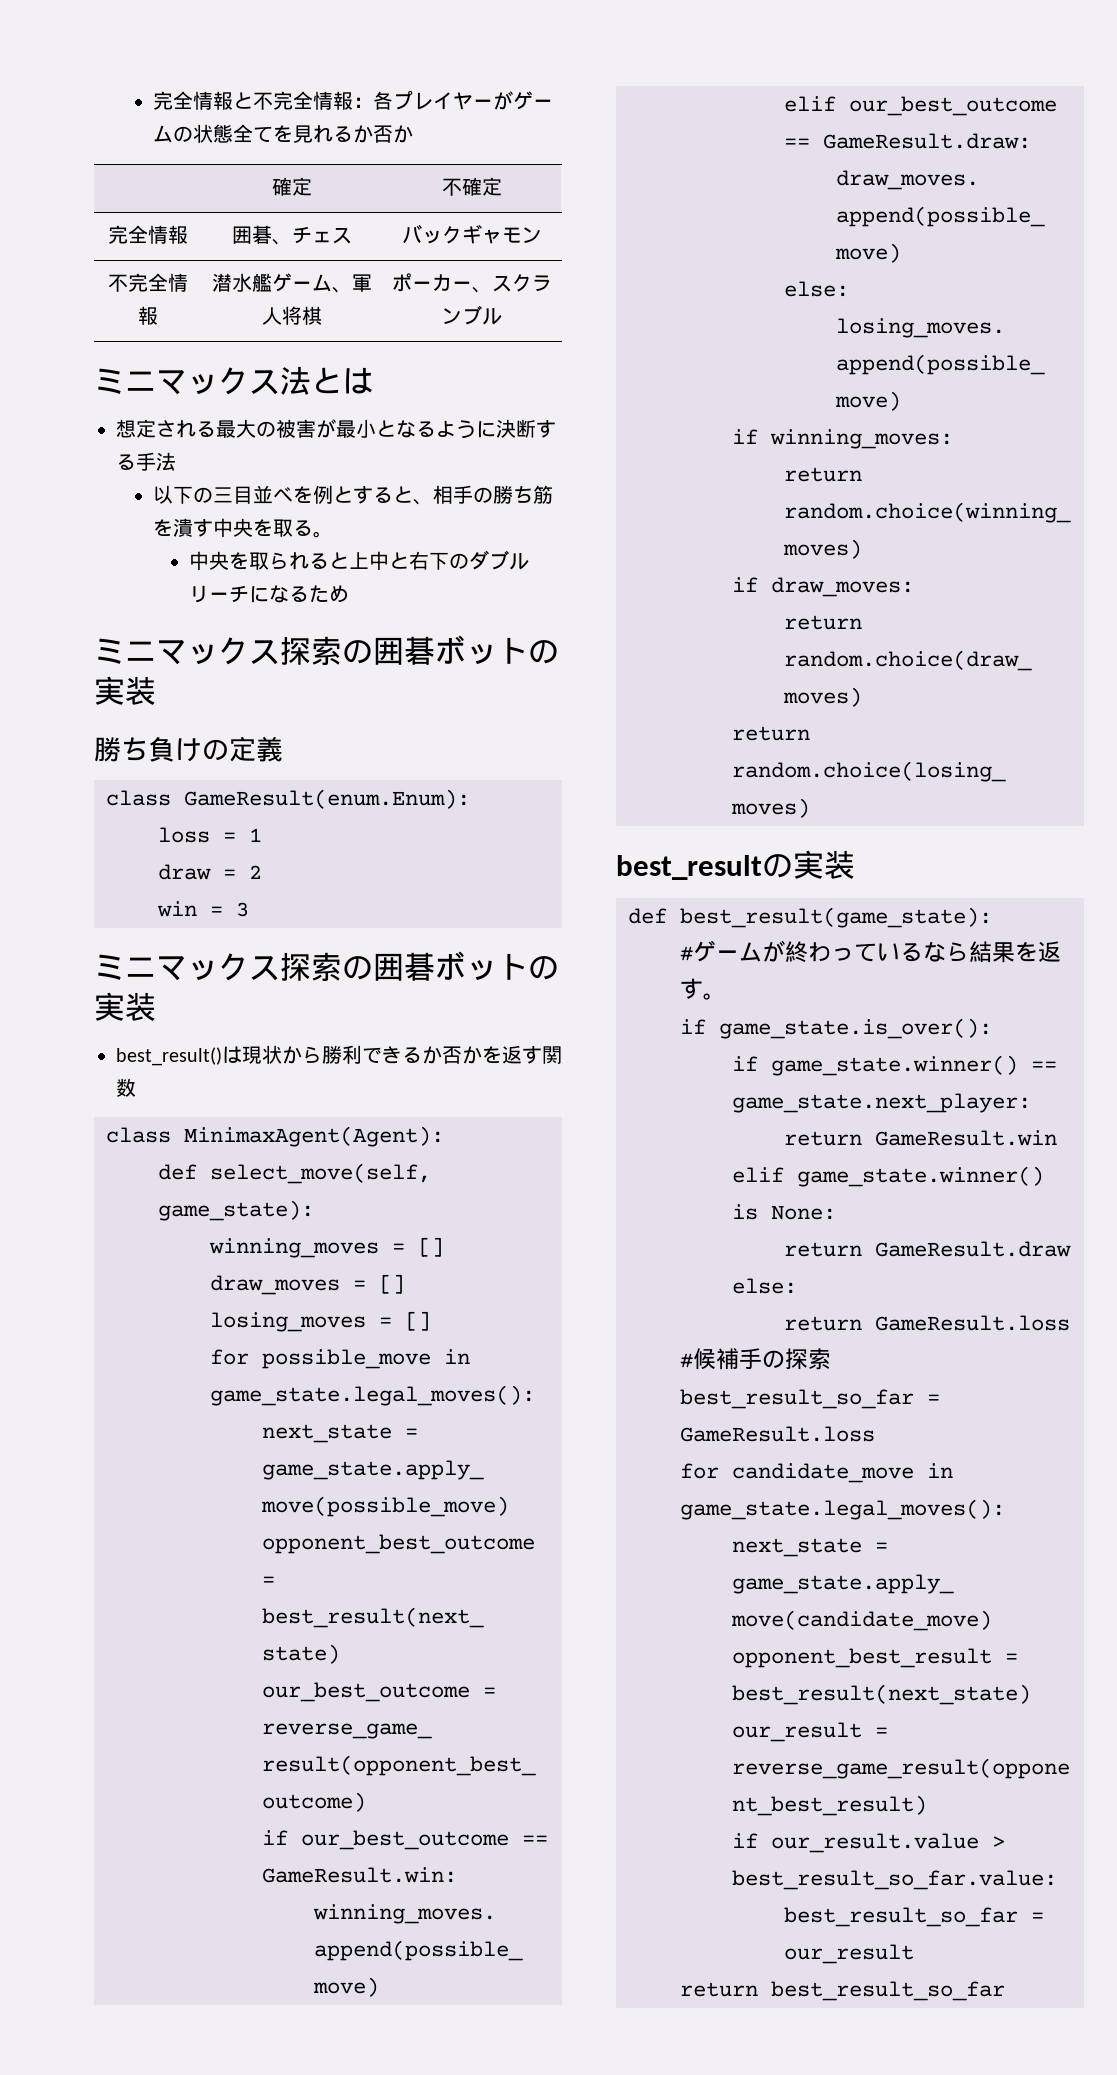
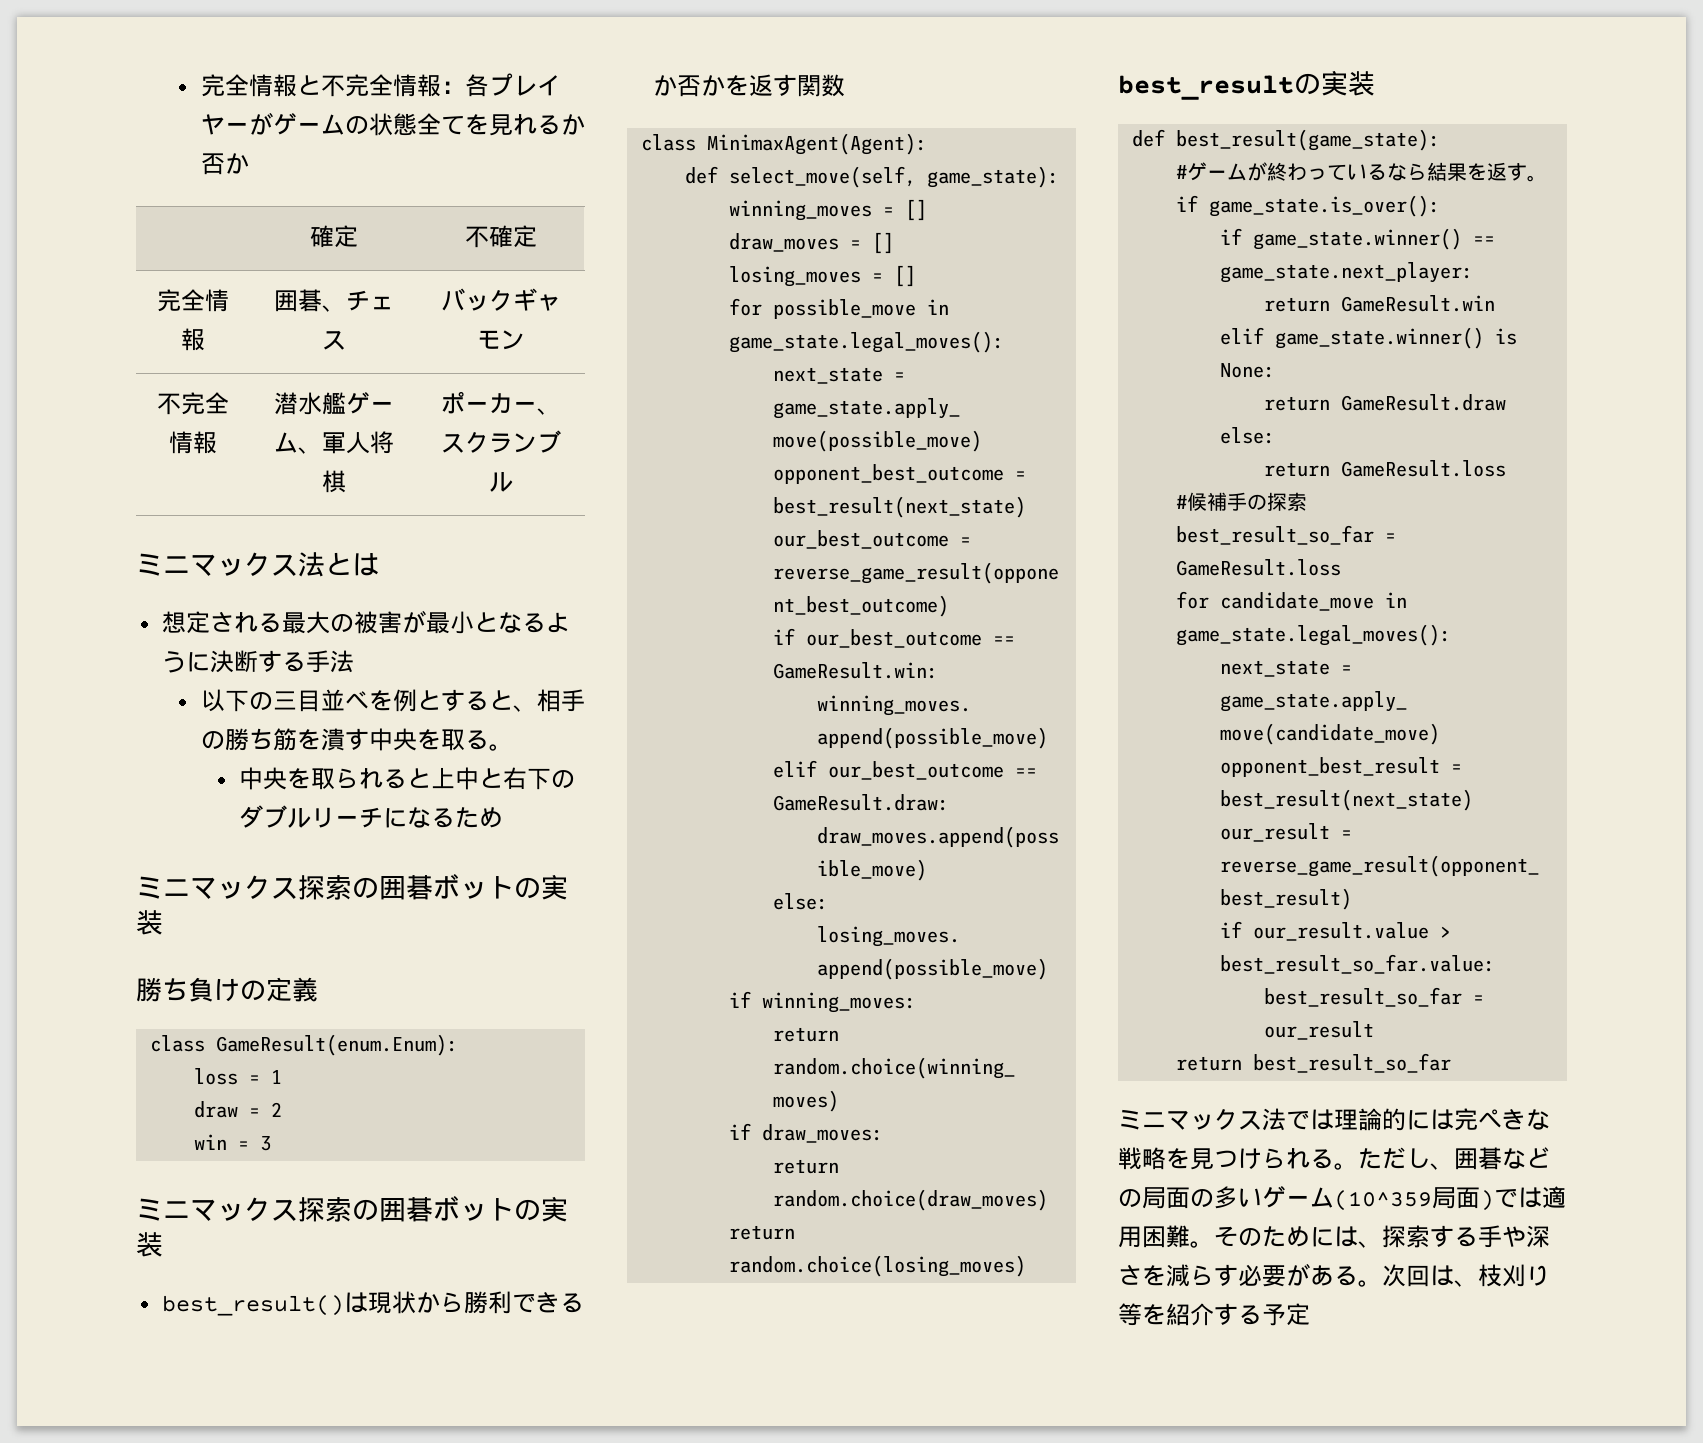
(1005, 1991) none -> [1118,1108,1550,1131] [1118,1147,1550,1170] [1118,1186,1566,1211] [1118,1225,1550,1248] [1118,1263,1550,1287] [1118,1303,1310,1326] // ミニマックス法では理論的には完ぺきな戦略を見つけられる。ただし、囲碁などの局面の多いゲーム(10^359局面)では適用困難。そのためには、探索する手や深さを減らす必要がある。次回は、枝刈り等を紹介する予定

